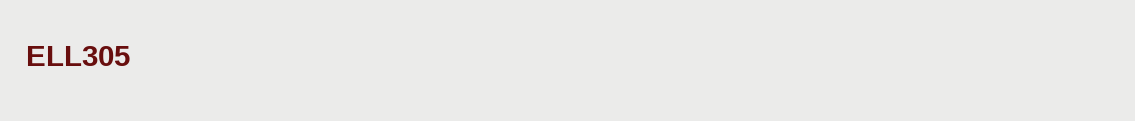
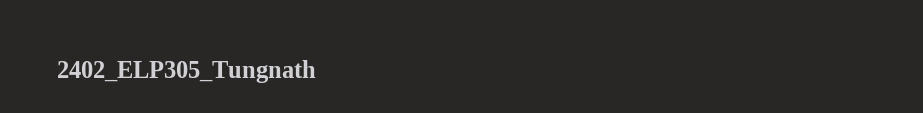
[26,46,130,66] ELL305 -> [57,60,316,83] 2402_ELP305_Tungnath

